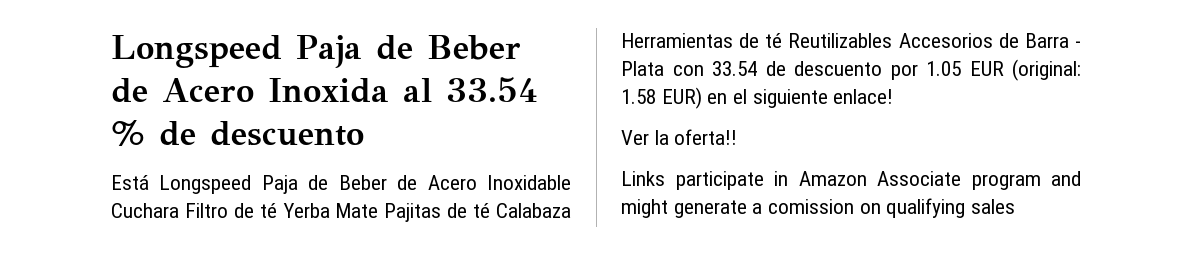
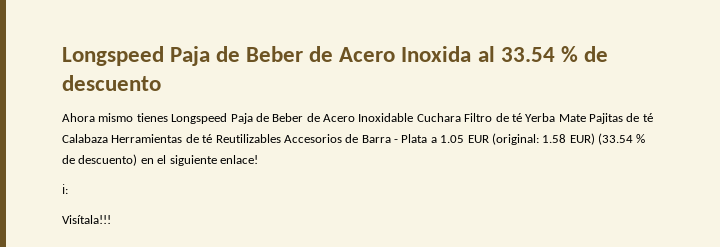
[111,175,149,190] Está -> [62,113,168,122] Ahora mismo tienes
[672,61,918,80] con 33.54 de descuento por -> [430,137,437,143] a
(702, 98) none -> [598,133,646,145] [62,154,138,166] (33.54 % de descuento)
[621,129,738,145] [621,171,1081,190] [621,198,1016,218] Ver la oferta!! // Links participate in Amazon Associate program and might generate a comission on qualifying sales -> [62,184,68,194] [62,215,111,224] ℹ: // Visítala!!!

